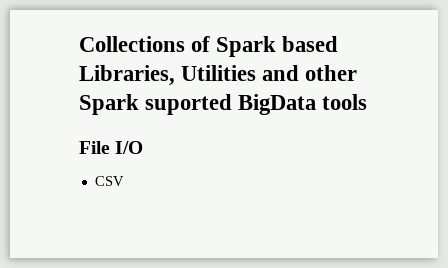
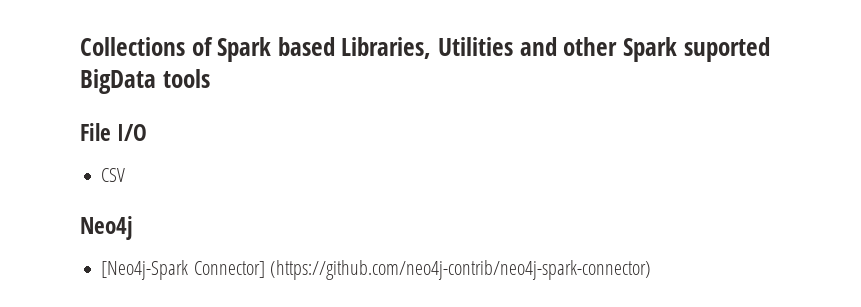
(124, 181) none -> [80,216,133,240] [101,260,651,280] // Neo4j // [Neo4j-Spark Connector] (https://github.com/neo4j-contrib/neo4j-spark-connector)

